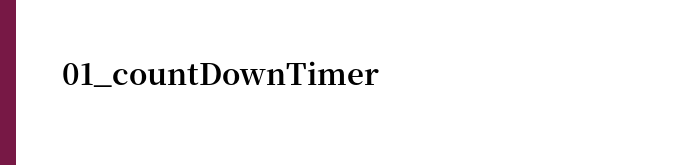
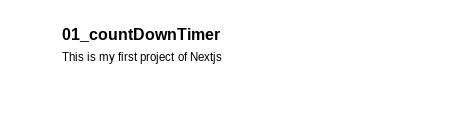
(379, 74) none -> [62,52,222,64] // This is my first project of Nextjs

